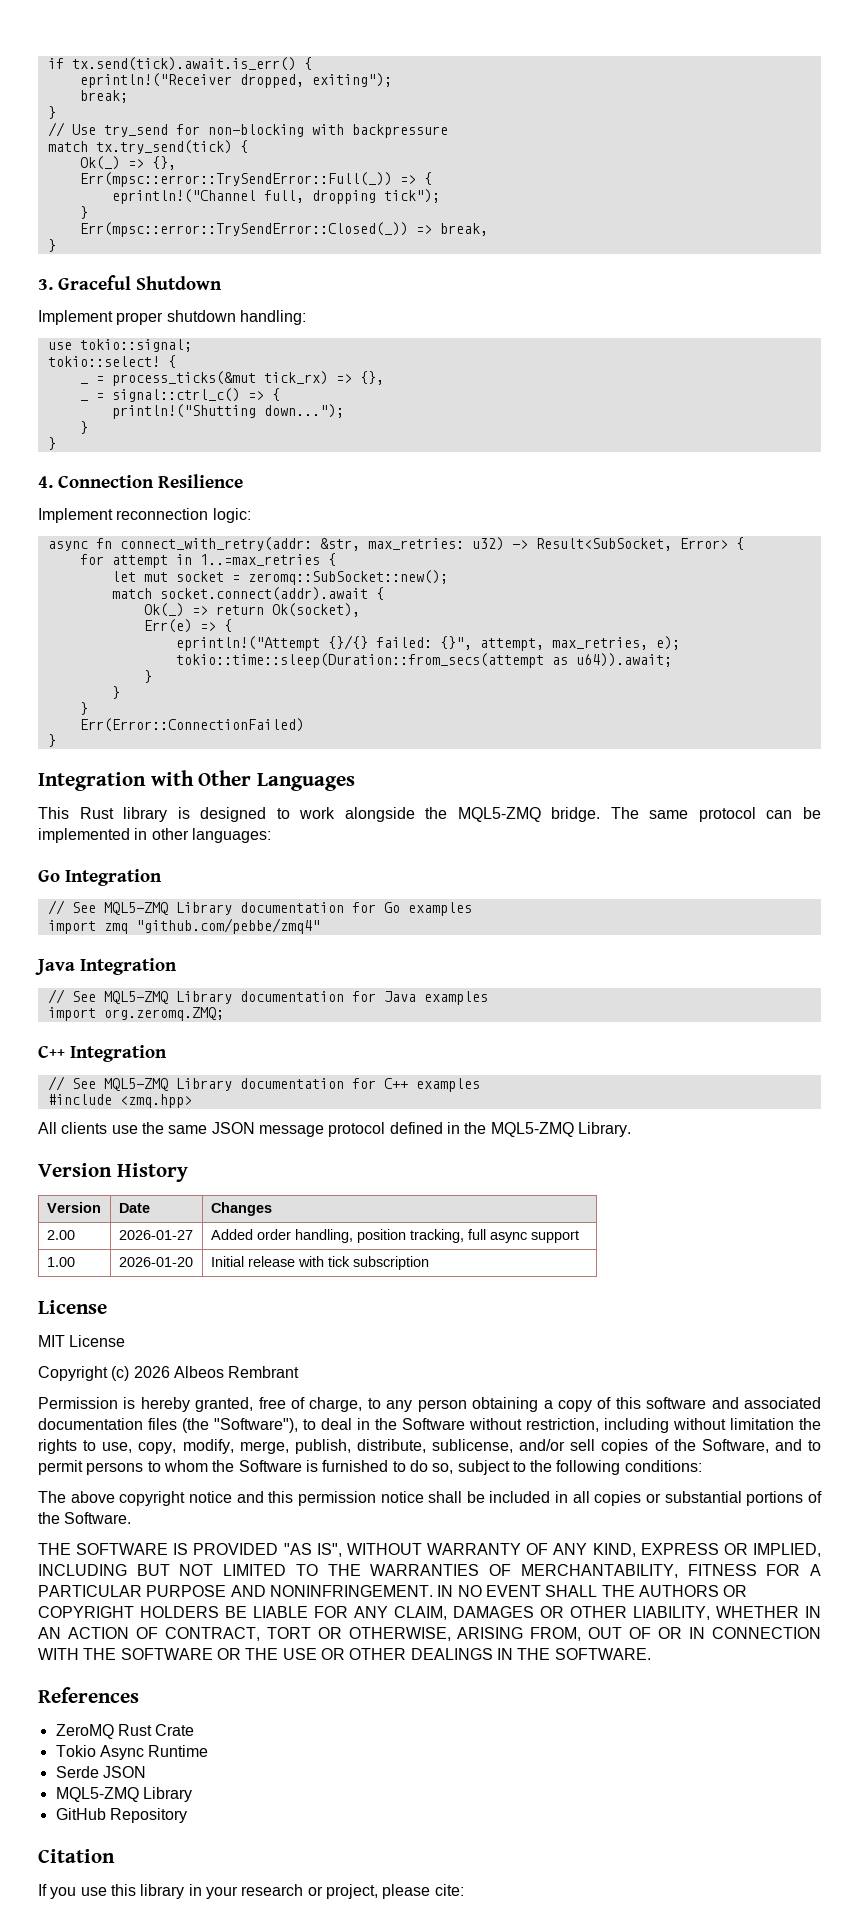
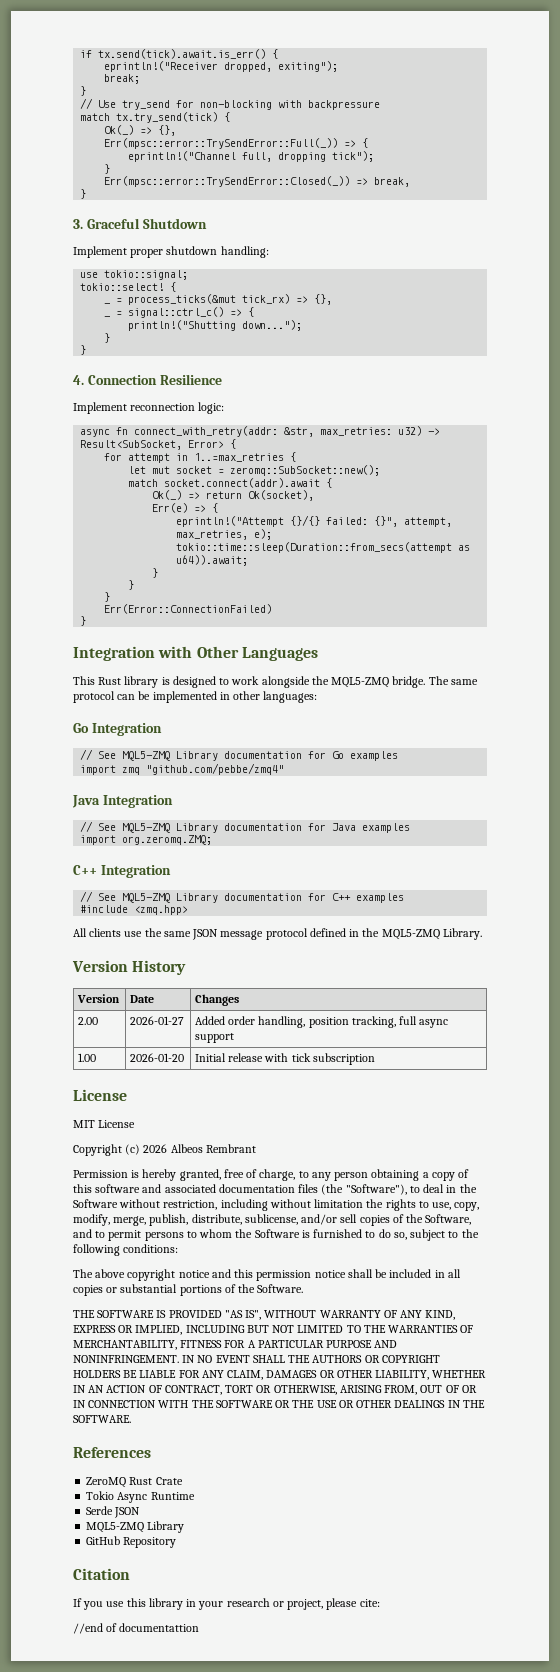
(464, 1890) none -> [73,1623,200,1634] // //end of documentattion

